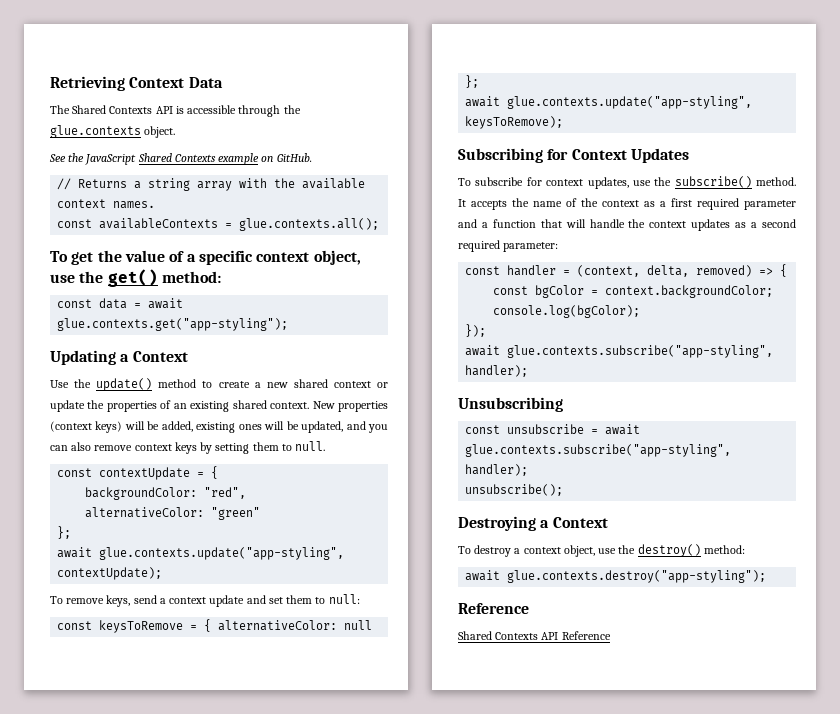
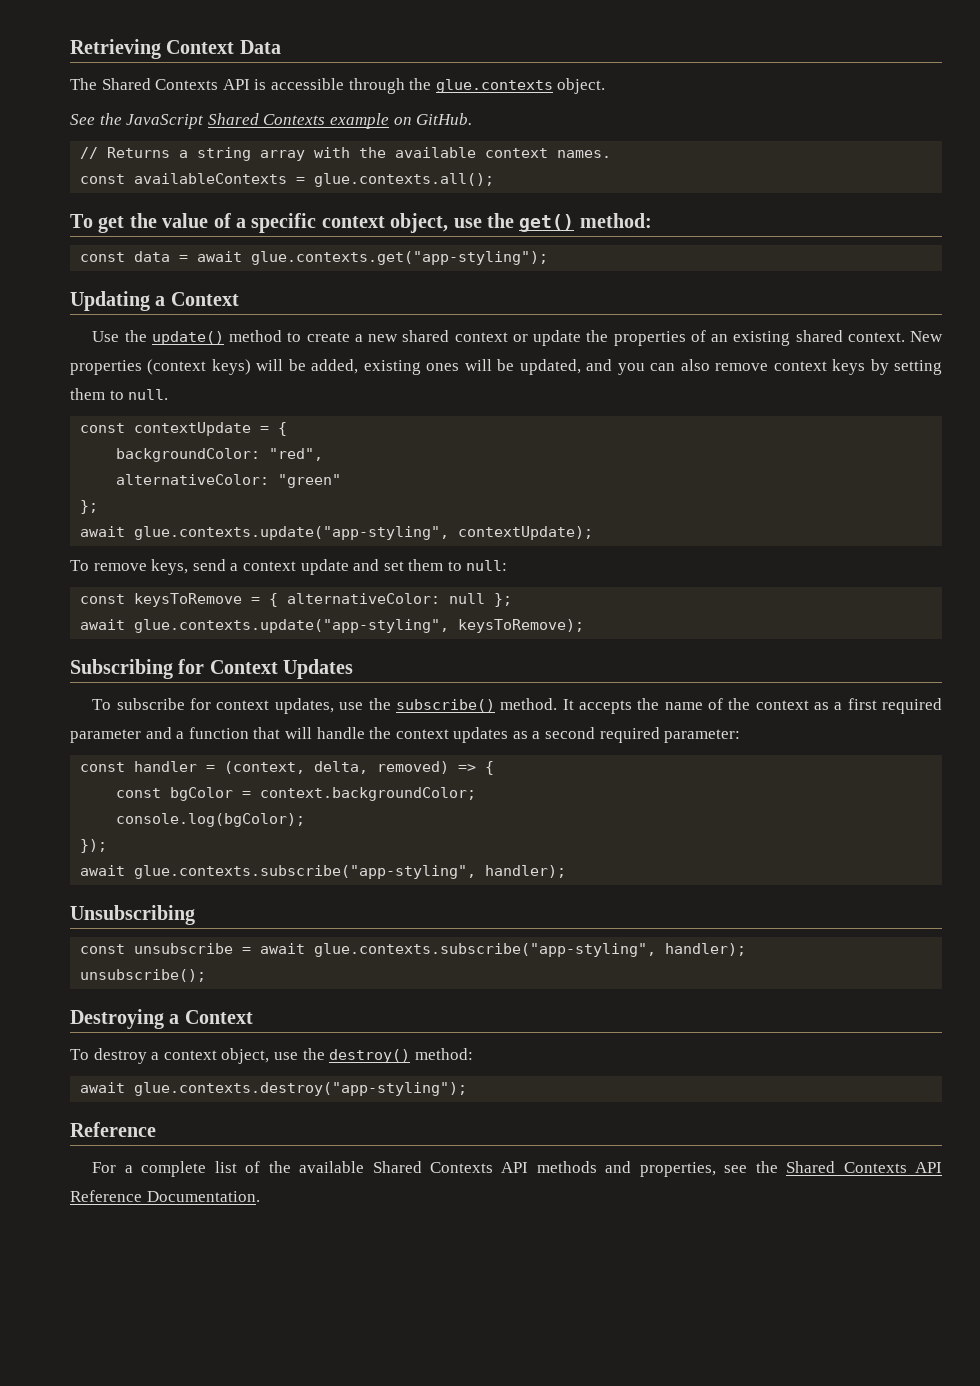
(529, 608) none -> [92,1161,778,1177] For a complete list of the available Shared Contexts API methods and properties, see the
(611, 635) none -> [146,1191,260,1202] Documentation.

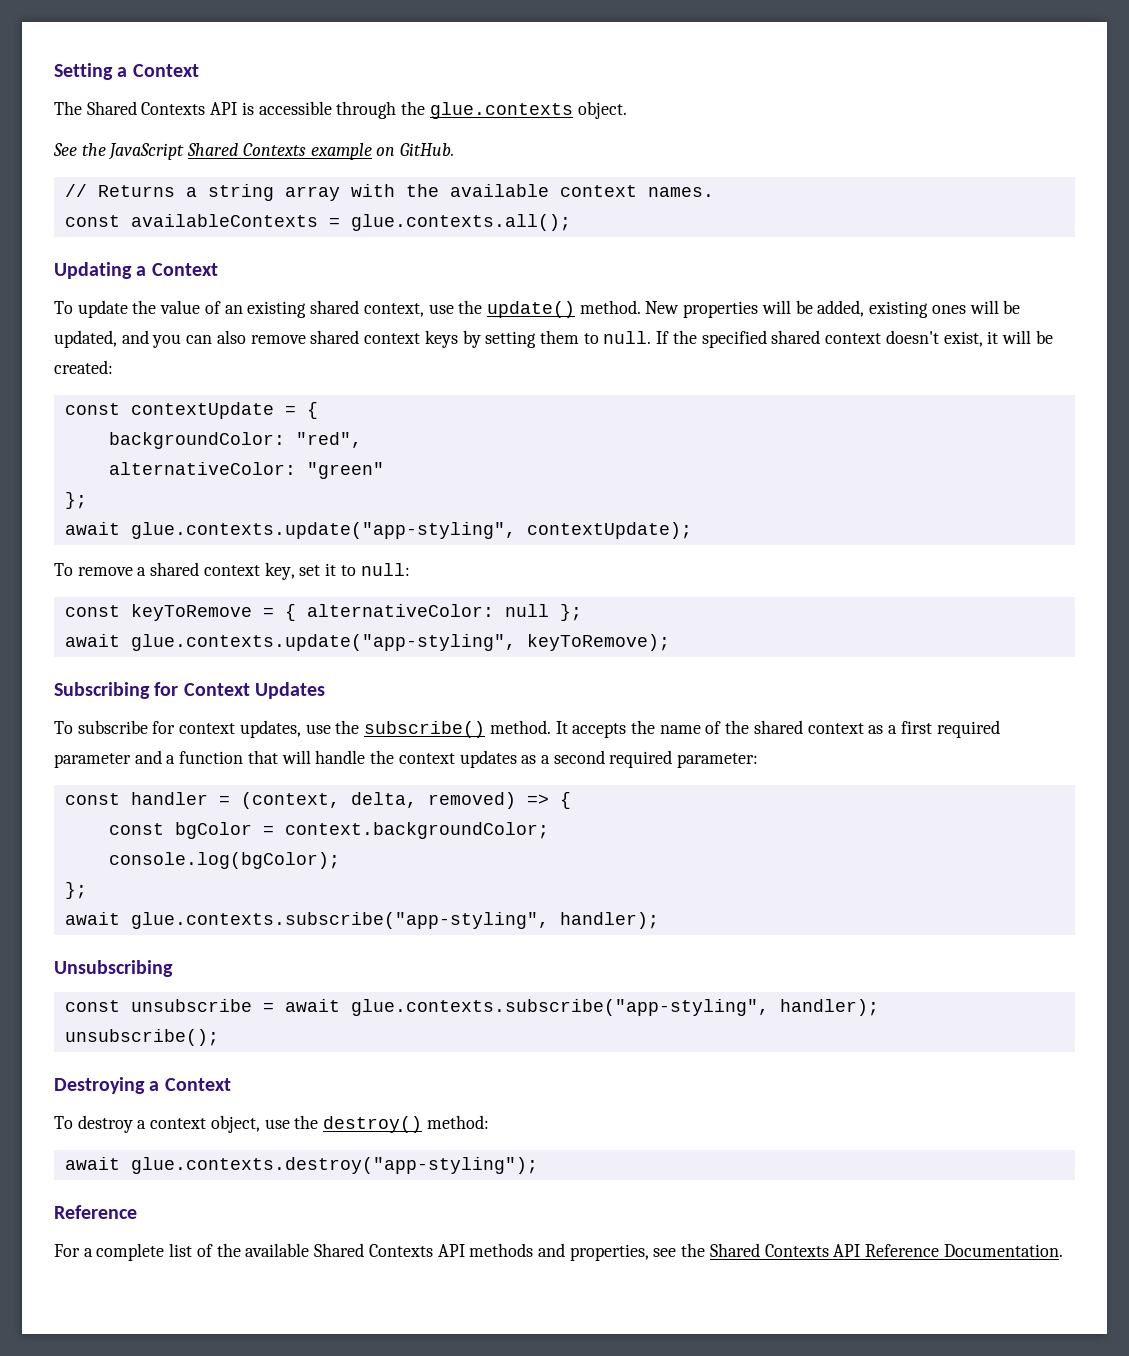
[70,39,281,59] Retrieving Context Data -> [54,63,199,80] Setting a Context
[70,213,652,233] [80,251,549,265] [70,291,239,311] [92,330,528,345] To get the value of a specific context object, use the get() method: // const data = await glue.contexts.get("app-styling"); // Updating a Context // Use the update() method to create a new shared context or -> [54,262,218,279] [54,301,73,314] Updating a Context // To
[613,331,686,346] properties -> [160,300,201,314] value
[847,331,944,342] [70,359,251,375] context. New properties (context keys) -> [363,300,759,318] context, use the update() method. New properties
(769, 367) none -> [310,330,360,344] shared
(169, 394) none -> [656,330,1053,348] [54,360,113,374] If the specified shared context doesn't exist, it will be created:
[151,559,444,575] keys, send a context update and set them -> [137,562,337,580] a shared context key, set it
[134,593,243,607] keysToRemove -> [130,604,252,621] keyToRemove
[458,619,585,633] keysToRemove); -> [526,634,670,651] keyToRemove);
(751, 704) none -> [753,720,803,734] shared
[80,839,108,853] }); -> [64,882,87,899] };

